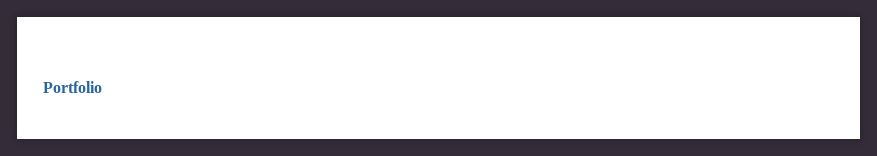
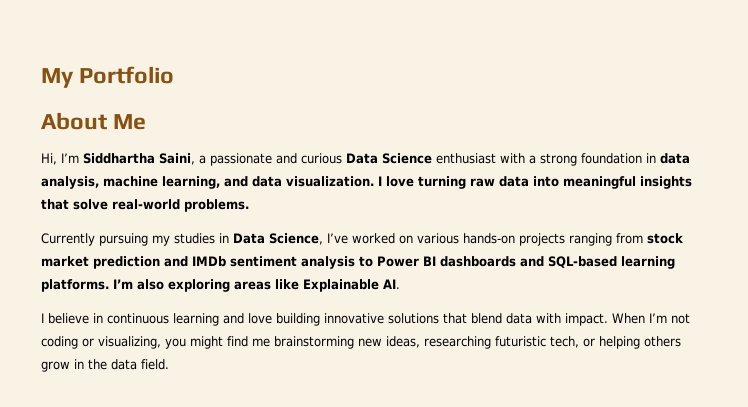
(43, 87) none -> [41,68,74,88] My
(102, 87) none -> [41,112,147,130] [41,153,690,166] [41,176,692,189] [41,199,249,212] [41,233,683,246] [41,256,675,269] [41,279,400,292] [41,313,690,326] [41,336,681,349] [41,359,169,372] // About Me // Hi, I’m Siddhartha Saini, a passionate and curious Data Science enthusiast with a strong foundation in data analysis, machine learning, and data visualization. I love turning raw data into meaningful insights that solve real-world problems. // Currently pursuing my studies in Data Science, I’ve worked on various hands-on projects ranging from stock market prediction and IMDb sentiment analysis to Power BI dashboards and SQL-based learning platforms. I’m also exploring areas like Explainable AI. // I believe in continuous learning and love building innovative solutions that blend data with impact. When I’m not coding or visualizing, you might find me brainstorming new ideas, researching futuristic tech, or helping others grow in the data field.

